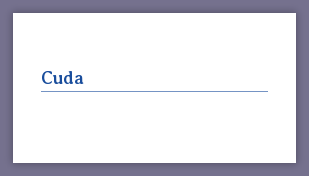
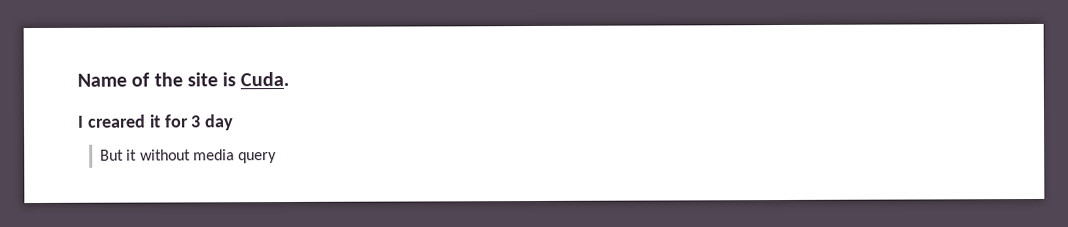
[41,71,84,84] Cuda -> [77,71,290,87] [78,114,235,131] [100,149,277,164] Name of the site is Cuda. // I creared it for 3 day // But it without media query

